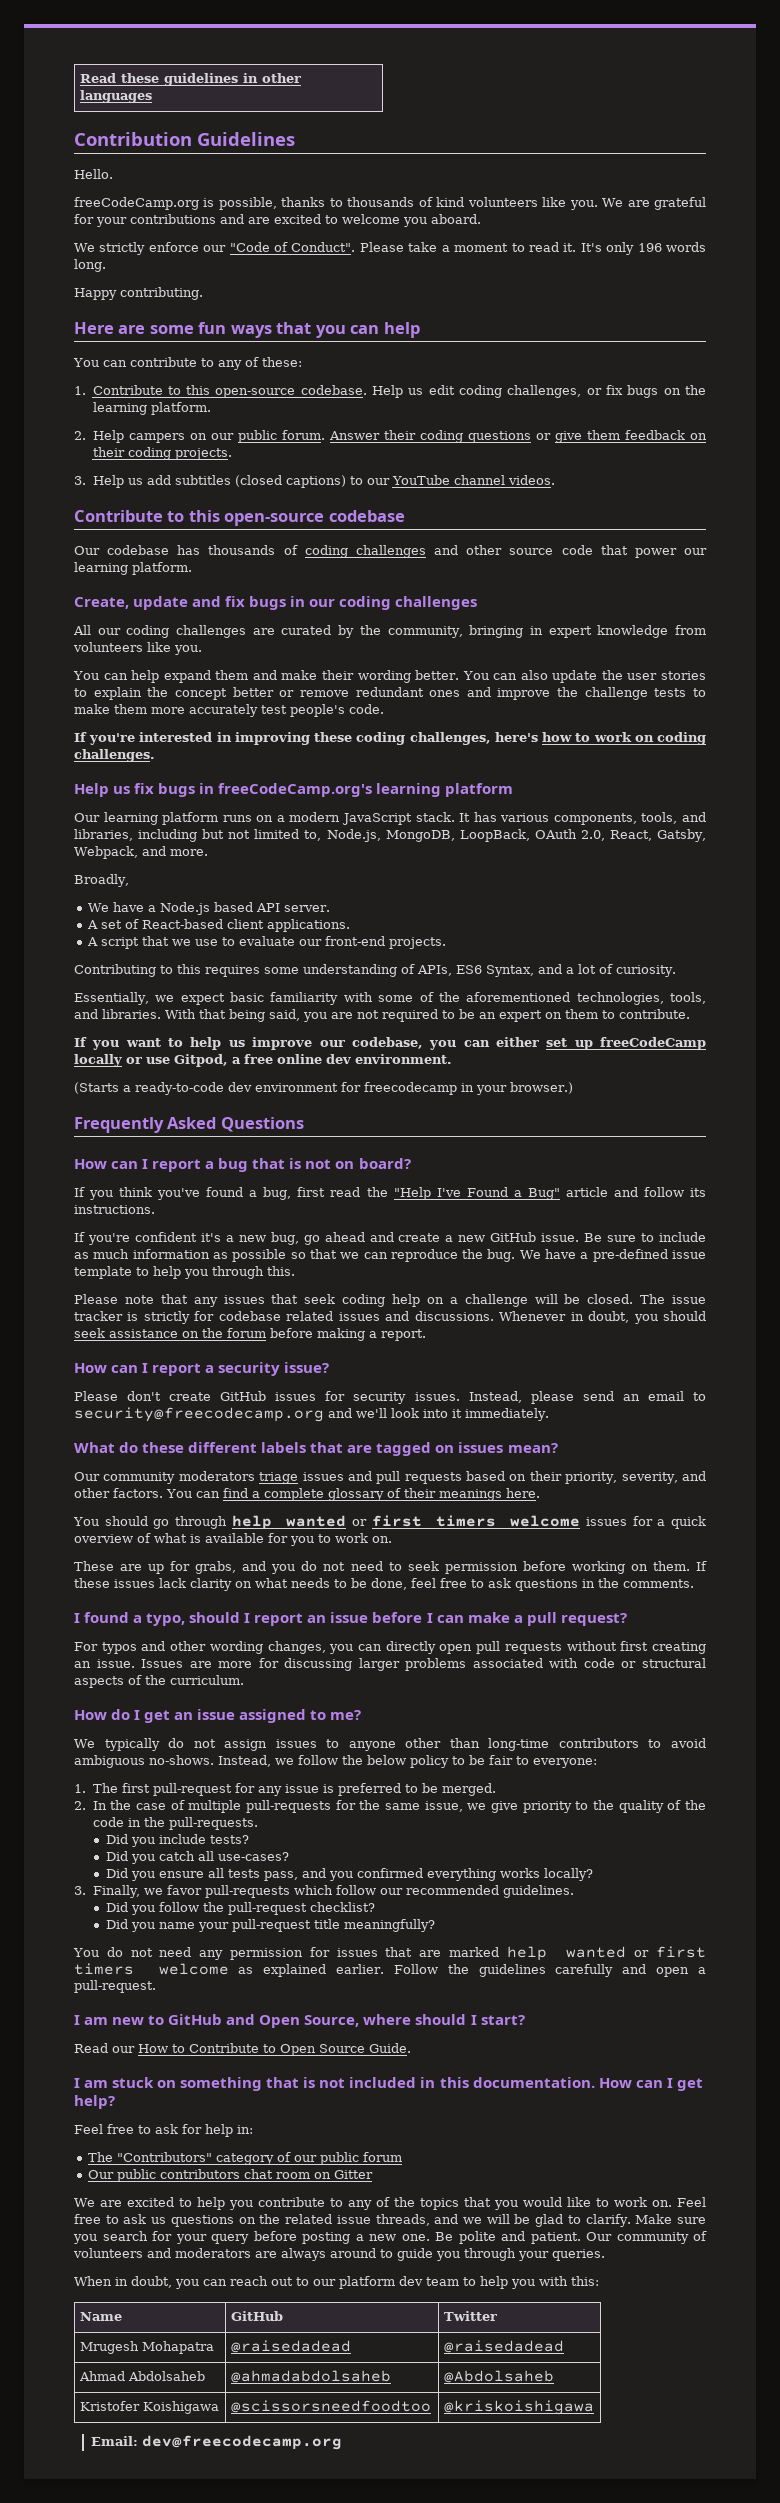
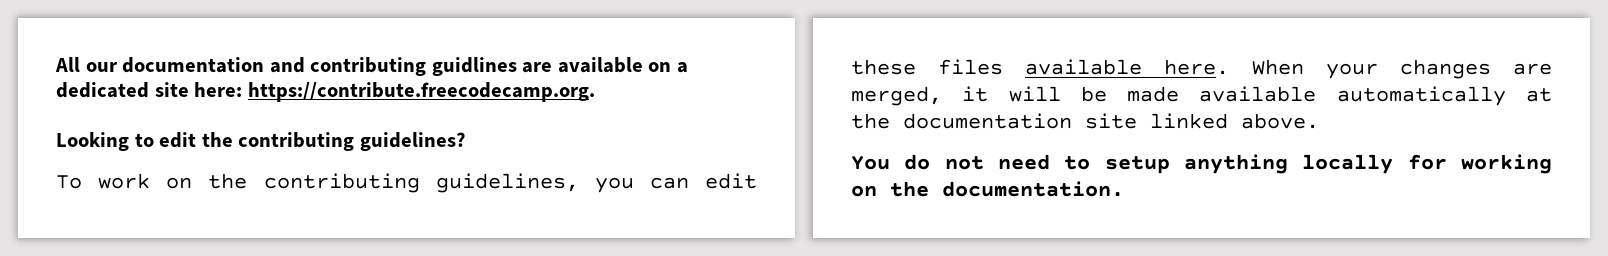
[79,73,301,86] [79,90,152,103] [74,132,295,146] [74,169,113,179] [74,197,706,210] [74,214,481,227] [74,242,706,255] [74,259,106,272] [74,287,203,300] [74,322,420,338] [73,357,302,370] [74,385,706,398] [92,402,211,415] [74,430,707,443] [92,447,232,460] [74,475,556,488] [74,510,405,526] [74,545,707,558] [74,562,192,575] [74,596,478,610] [73,625,707,638] [73,642,202,655] [73,670,706,683] [74,687,706,700] [74,704,384,717] [74,732,707,745] [74,749,155,762] [74,783,514,797] [74,812,706,825] [74,829,707,842] [74,846,208,859] [74,874,129,887] [88,902,331,915] [87,919,351,932] [87,936,447,949] [74,964,676,977] [74,992,706,1005] [74,1009,690,1022] [74,1037,706,1050] [74,1054,452,1067] [74,1082,573,1095] [74,1117,304,1133] [74,1158,411,1172] [74,1187,706,1200] [74,1205,155,1214] [74,1232,707,1245] [74,1249,706,1262] [74,1266,295,1279] [74,1294,706,1307] [74,1311,706,1324] [74,1328,426,1341] [74,1362,330,1376] [74,1391,707,1404] [74,1407,549,1422] [74,1442,558,1456] [74,1471,706,1484] [74,1488,540,1501] [73,1515,707,1530] [74,1533,392,1546] [74,1561,707,1574] [74,1578,694,1591] [74,1612,627,1626] [74,1641,706,1654] [74,1658,707,1671] [74,1675,244,1688] [74,1709,362,1723] [74,1738,706,1751] [74,1755,597,1768] [74,1783,496,1796] [74,1800,706,1813] [92,1817,258,1830] [105,1834,249,1847] [105,1851,289,1864] [105,1868,593,1881] [74,1885,575,1898] [105,1902,375,1915] [105,1919,435,1932] [73,1946,706,1961] [74,1963,706,1977] [74,1980,156,1993] [74,2014,525,2028] [74,2043,411,2056] [74,2077,703,2091] [74,2095,115,2109] [74,2124,253,2137] [88,2152,403,2165] [88,2169,374,2182] [74,2197,706,2210] [74,2214,706,2227] [73,2231,707,2244] [73,2248,605,2261] [74,2276,599,2289] [79,2312,122,2321] [230,2311,283,2321] [443,2311,497,2321] [79,2341,214,2354] [230,2340,351,2353] [443,2340,564,2353] [78,2371,205,2381] [230,2370,391,2383] [443,2370,554,2383] [79,2401,219,2414] [230,2400,431,2413] [443,2400,594,2415] [91,2435,343,2450] Read these guidelines in other languages // Contribution Guidelines // Hello. // freeCodeCamp.org is possible, thanks to thousands of kind volunteers like you. We are grateful for your contributions and are excited to welcome you aboard. // We strictly enforce our "Code of Conduct". Please take a moment to read it. It's only 196 words long. // Happy contributing. // Here are some fun ways that you can help // You can contribute to any of these: // 1. Contribute to this open-source codebase. Help us edit coding challenges, or fix bugs on the learning platform. // 2. Help campers on our public forum. Answer their coding questions or give them feedback on their coding projects. // 3. Help us add subtitles (closed captions) to our YouTube channel videos. // Contribute to this open-source codebase // Our codebase has thousands of coding challenges and other source code that power our learning platform. // Create, update and fix bugs in our coding challenges // All our coding challenges are curated by the community, bringing in expert knowledge from volunteers like you. // You can help expand them and make their wording better. You can also update the user stories to explain the concept better or remove redundant ones and improve the challenge tests to make them more accurately test people's code. // If you're interested in improving these coding challenges, here's how to work on coding challenges. // Help us fix bugs in freeCodeCamp.org's learning platform // Our learning platform runs on a modern JavaScript stack. It has various components, tools, and libraries, including but not limited to, Node.js, MongoDB, LoopBack, OAuth 2.0, React, Gatsby, Webpack, and more. // Broadly, // We have a Node.js based API server. // A set of React-based client applications. // A script that we use to evaluate our front-end projects. // Contributing to this requires some understanding of APIs, ES6 Syntax, and a lot of curiosity. // Essentially, we expect basic familiarity with some of the aforementioned technologies, tools, and libraries. With that being said, you are not required to be an expert on them to contribute. // If you want to help us improve our codebase, you can either set up freeCodeCamp locally or use Gitpod, a free online dev environment. // (Starts a ready-to-code dev environment for freecodecamp in your browser.) // Frequently Asked Questions // How can I report a bug that is not on board? // If you think you've found a bug, first read the "Help I've Found a Bug" article and follow its instructions. // If you're confident it's a new bug, go ahead and create a new GitHub issue. Be sure to include as much information as possible so that we can reproduce the bug. We have a pre-defined issue template to help you through this. // Please note that any issues that seek coding help on a challenge will be closed. The issue tracker is strictly for codebase related issues and discussions. Whenever in doubt, you should seek assistance on the forum before making a report. // How can I report a security issue? // Please don't create GitHub issues for security issues. Instead, please send an email to security@freecodecamp.org and we'll look into it immediately. // What do these different labels that are tagged on issues mean? // Our community moderators triage issues and pull requests based on their priority, severity, and other factors. You can find a complete glossary of their meanings here. // You should go through help wanted or first timers welcome issues for a quick overview of what is available for you to work on. // These are up for grabs, and you do not need to seek permission before working on them. If these issues lack clarity on what needs to be done, feel free to ask questions in the comments. // I found a typo, should I report an issue before I can make a pull request? // For typos and other wording changes, you can directly open pull requests without first creating an issue. Issues are more for discussing larger problems associated with code or structural aspects of the curriculum. // How do I get an issue assigned to me? // We typically do not assign issues to anyone other than long-time contributors to avoid ambiguous no-shows. Instead, we follow the below policy to be fair to everyone: // 1. The first pull-request for any issue is preferred to be merged. // 2. In the case of multiple pull-requests for the same issue, we give priority to the quality of the code in the pull-requests. // Did you include tests? // Did you catch all use-cases? // Did you ensure all tests pass, and you confirmed everything works locally? // 3. Finally, we favor pull-requests which follow our recommended guidelines. // Did you follow the pull-request checklist? // Did you name your pull-request title meaningfully? // You do not need any permission for issues that are marked help wanted or first timers welcome as explained earlier. Follow the guidelines carefully and open a pull-request. // I am new to GitHub and Open Source, where should I start? // Read our How to Contribute to Open Source Guide. // I am stuck on something that is not included in this documentation. How can I get help? // Feel free to ask for help in: // The "Contributors" category of our public forum // Our public contributors chat room on Gitter // We are excited to help you contribute to any of the topics that you would like to work on. Feel free to ask us questions on the related issue threads, and we will be glad to clarify. Make sure you search for your query before posting a new one. Be polite and patient. Our community of volunteers and moderators are always around to guide you through your queries. // When in doubt, you can reach out to our platform dev team to help you with this: // Name | GitHub | Twitter // Mrugesh Mohapatra | @raisedadead | @raisedadead // Ahmad Abdolsaheb | @ahmadabdolsaheb | @Abdolsaheb // Kristofer Koishigawa | @scissorsneedfoodtoo | @kriskoishigawa // Email: dev@freecodecamp.org -> [55,57,688,76] [56,82,595,102] [56,132,465,151] [56,173,757,193] [851,59,1552,79] [851,86,1552,106] [851,113,1319,129] [851,154,1552,174] [851,181,1124,197] All our documentation and contributing guidlines are available on a dedicated site here: https://contribute.freecodecamp.org. // Looking to edit the contributing guidelines? // To work on the contributing guidelines, you can edit these files available here. When your changes are merged, it will be made available automatically at the documentation site linked above. // You do not need to setup anything locally for working on the documentation.

